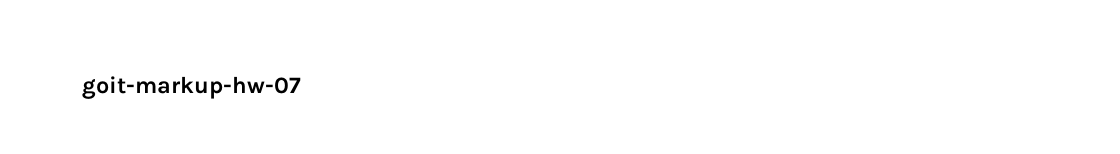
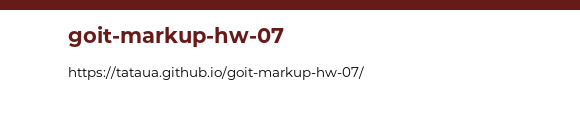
(301, 87) none -> [68,66,364,80] // https://tataua.github.io/goit-markup-hw-07/

